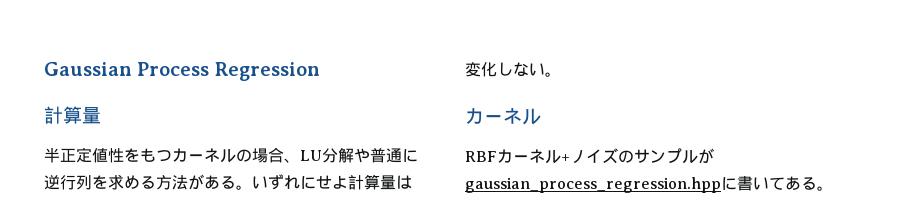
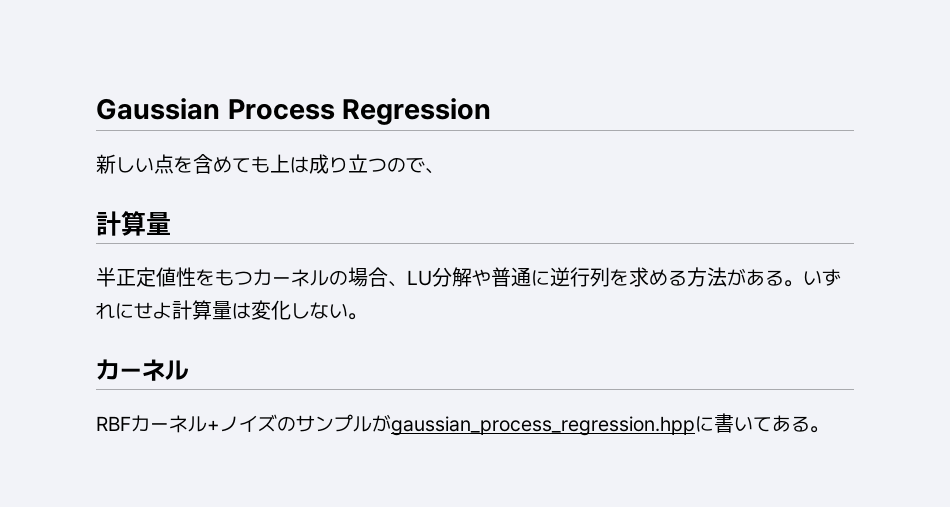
(320, 71) none -> [96,154,444,174] // 新しい点を含めても上は成り立つので、

